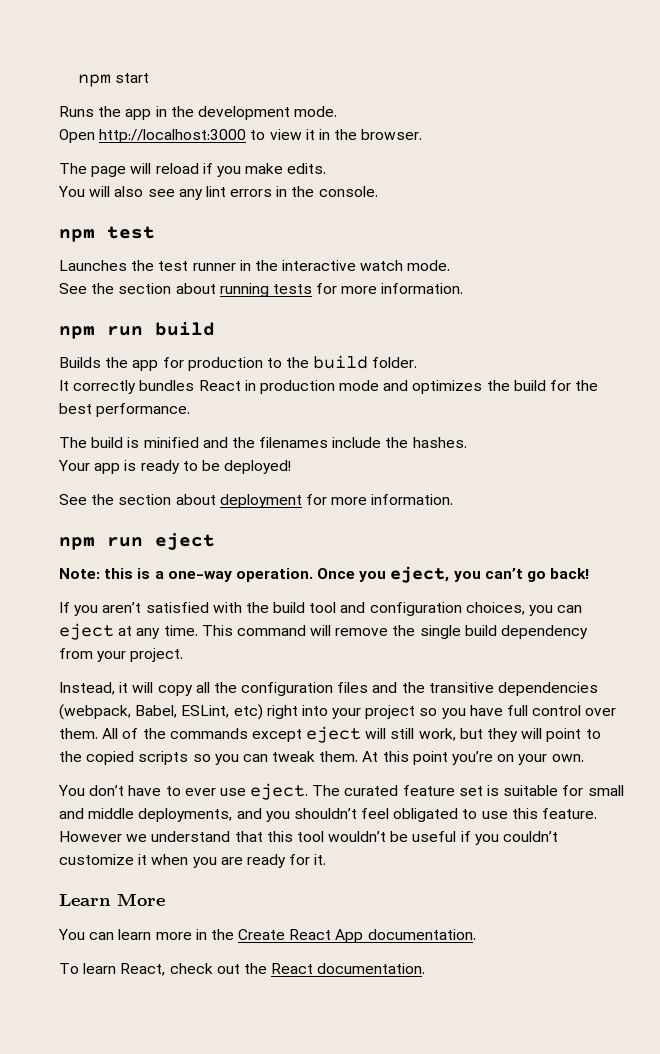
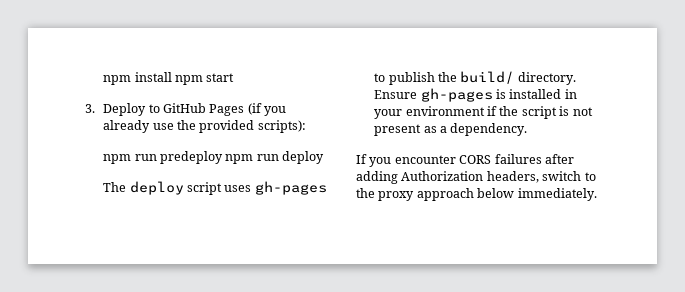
[77,74,111,87] npm -> [103,72,204,85] npm install npm
[59,106,338,120] [59,129,423,143] [59,163,327,177] [58,186,378,200] [59,226,155,242] [59,260,451,271] [59,283,464,297] [59,322,215,339] [59,355,418,371] [59,380,599,394] [59,403,191,417] [59,437,467,448] [58,460,292,474] [59,494,454,508] [59,533,215,550] [59,566,590,583] [59,602,583,616] [59,623,589,640] [59,648,184,662] [59,682,599,696] [59,704,617,720] [59,726,601,743] [59,751,584,765] [58,783,624,800] [59,808,598,822] [59,831,559,845] [59,854,327,868] [59,893,165,906] [58,929,476,943] [59,963,426,976] Runs the app in the development mode. // Open http://localhost:3000 to view it in the browser. // The page will reload if you make edits. // You will also see any lint errors in the console. // npm test // Launches the test runner in the interactive watch mode. // See the section about running tests for more information. // npm run build // Builds the app for production to the build folder. // It correctly bundles React in production mode and optimizes the build for the best performance. // The build is minified and the filenames include the hashes. // Your app is ready to be deployed! // See the section about deployment for more information. // npm run eject // Note: this is a one-way operation. Once you eject, you can’t go back! // If you aren’t satisfied with the build tool and configuration choices, you can eject at any time. This command will remove the single build dependency from your project. // Instead, it will copy all the configuration files and the transitive dependencies (webpack, Babel, ESLint, etc) right into your project so you have full control over them. All of the commands except eject will still work, but they will point to the copied scripts so you can tweak them. At this point you’re on your own. // You don’t have to ever use eject. The curated feature set is suitable for small and middle deployments, and you shouldn’t feel obligated to use this feature. However we understand that this tool wouldn’t be useful if you couldn’t customize it when you are ready for it. // Learn More // You can learn more in the Create React App documentation. // To learn React, check out the React documentation. -> [85,103,287,116] [103,120,306,133] [103,151,325,164] [103,181,327,195] [374,71,576,85] [374,88,577,102] [374,106,593,119] [374,123,528,136] [356,154,574,167] [356,171,596,184] [356,188,597,201] 3. Deploy to GitHub Pages (if you already use the provided scripts): // npm run predeploy npm run deploy // The deploy script uses gh-pages to publish the build/ directory. Ensure gh-pages is installed in your environment if the script is not present as a dependency. // If you encounter CORS failures after adding Authorization headers, switch to the proxy approach below immediately.

